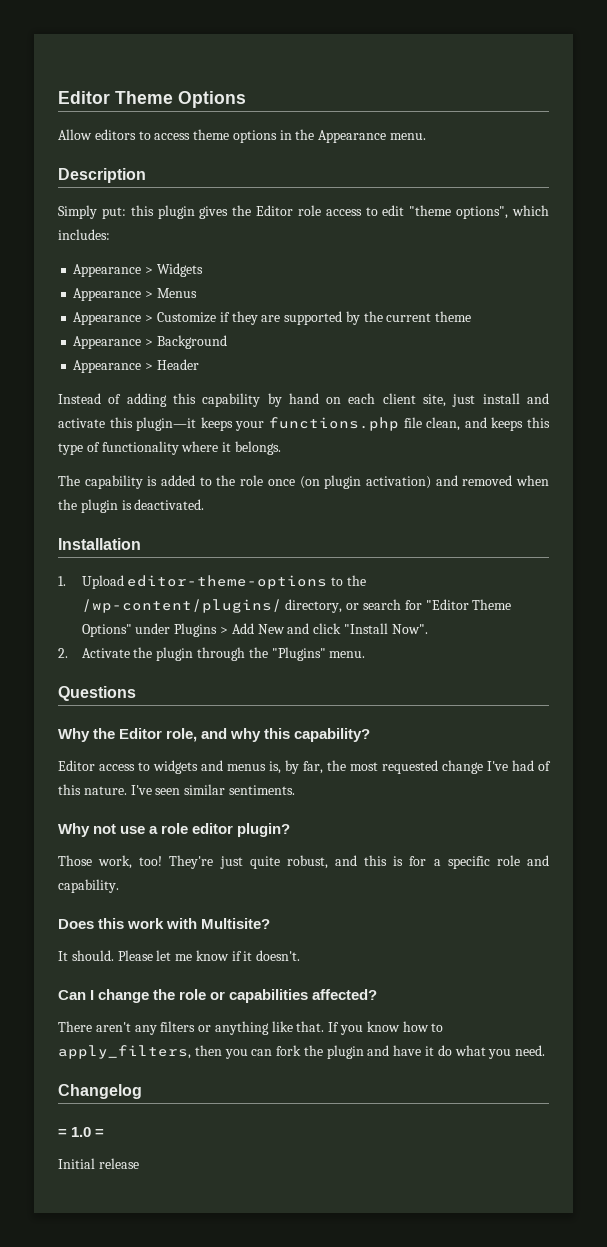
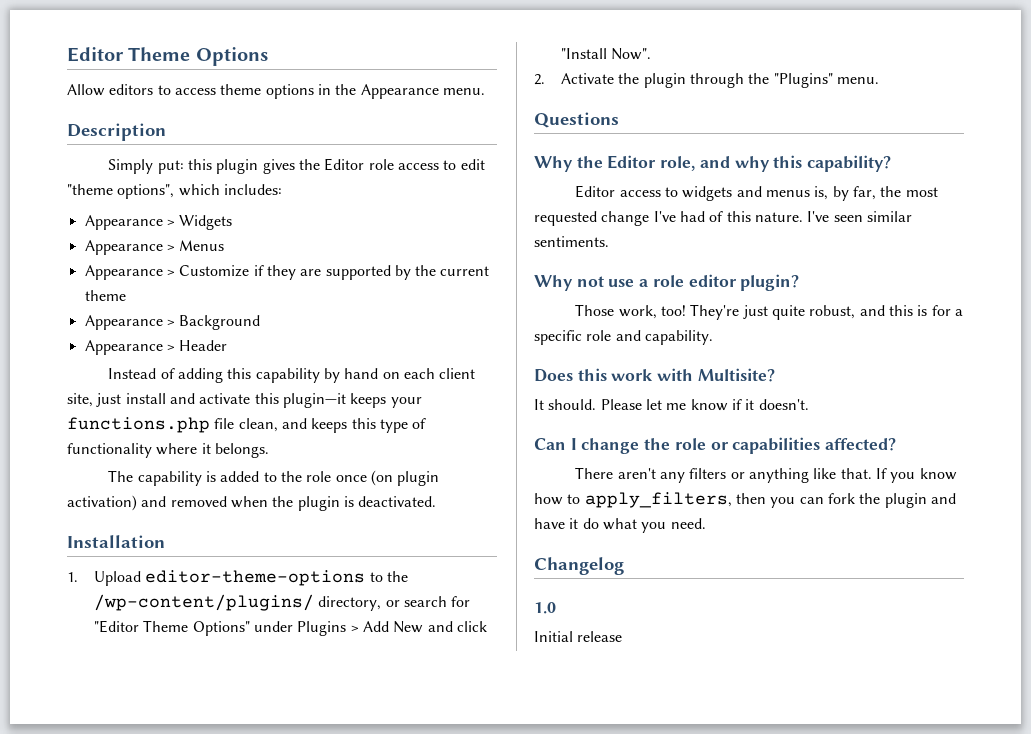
[58,1129,67,1137] = -> (624, 566) none
[95,1129,105,1137] = -> (556, 608) none

